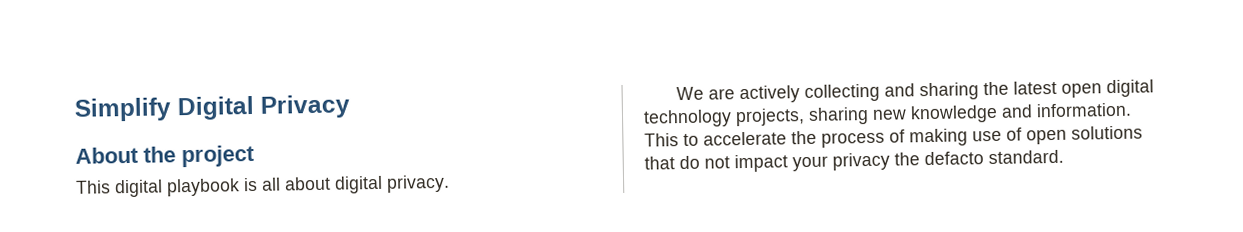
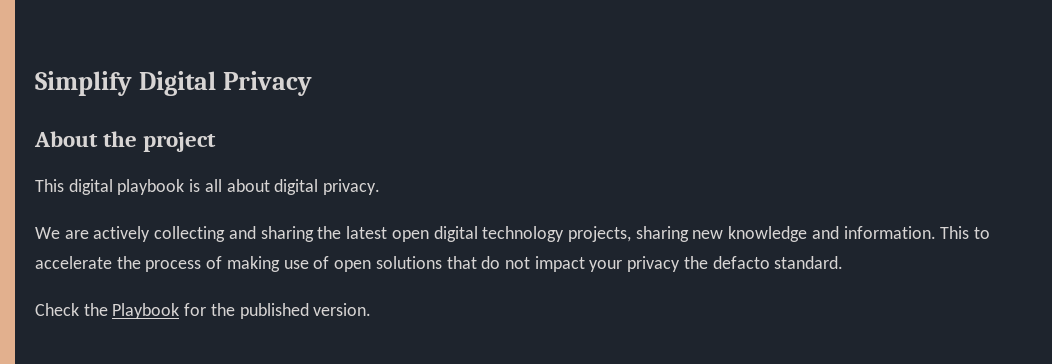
(1064, 157) none -> [35,303,372,319] // Check the Playbook for the published version.

